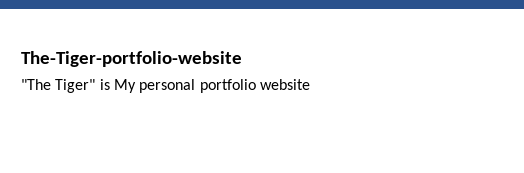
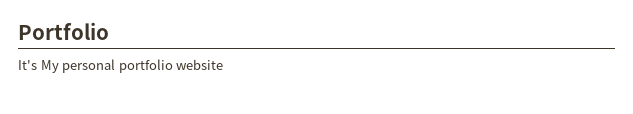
[21,51,242,67] [21,79,110,93] The-Tiger-portfolio-website // "The Tiger" is -> [18,22,109,40] [18,60,37,70] Portfolio // It's

